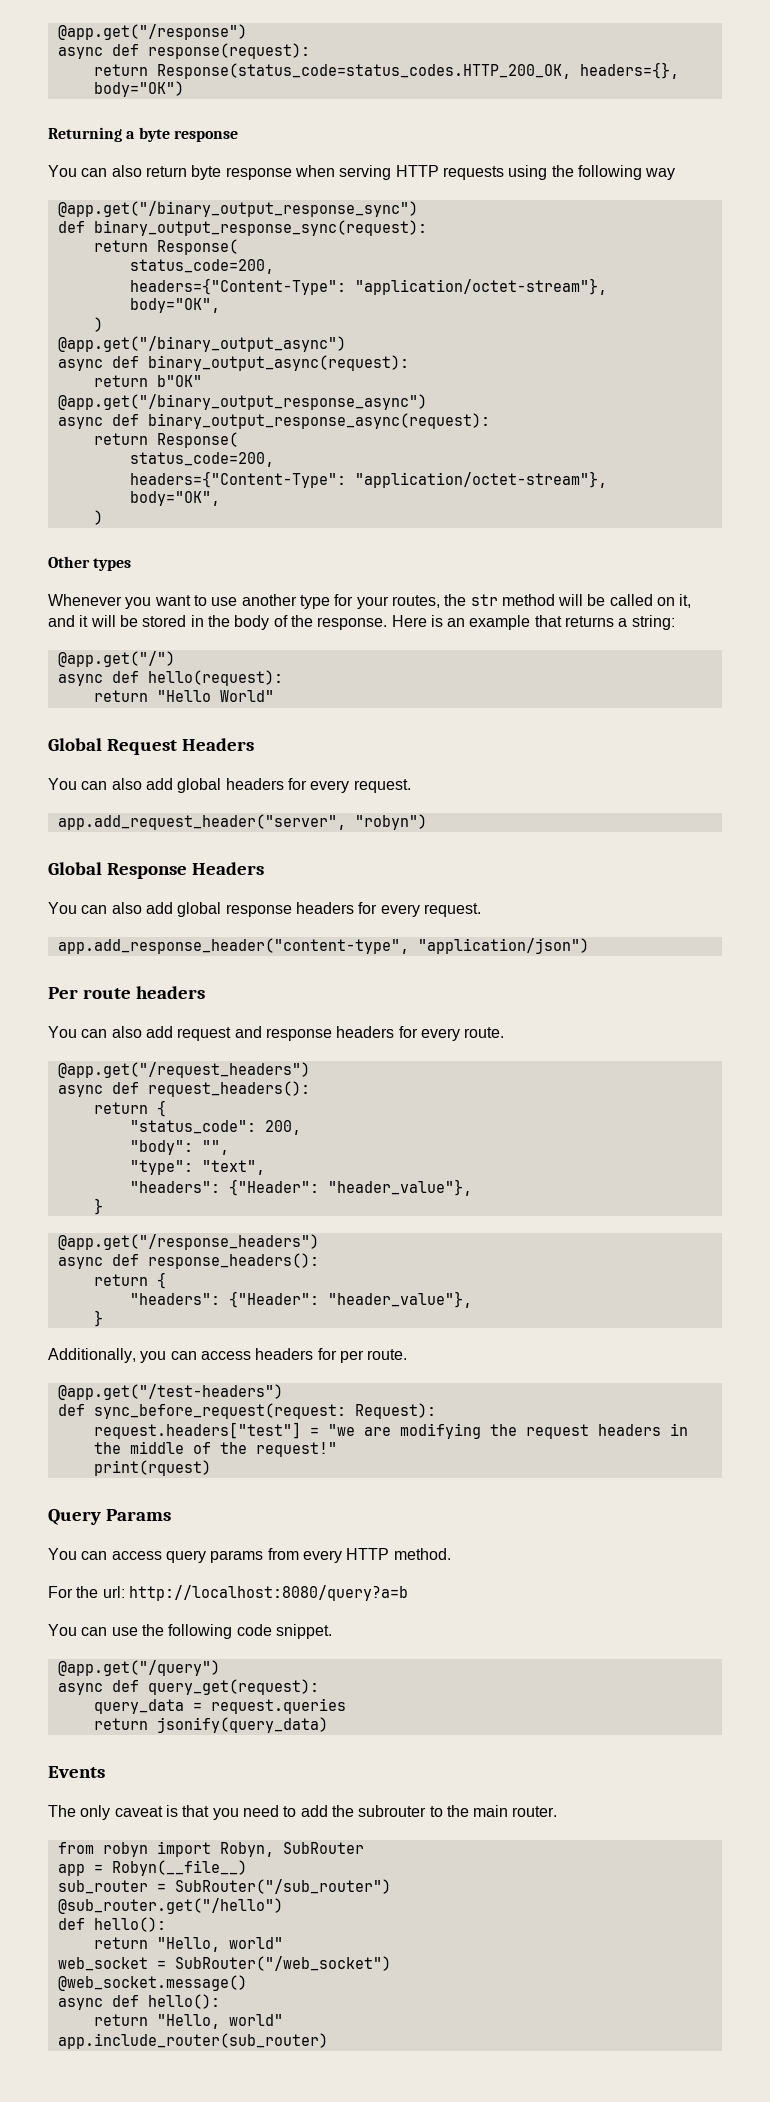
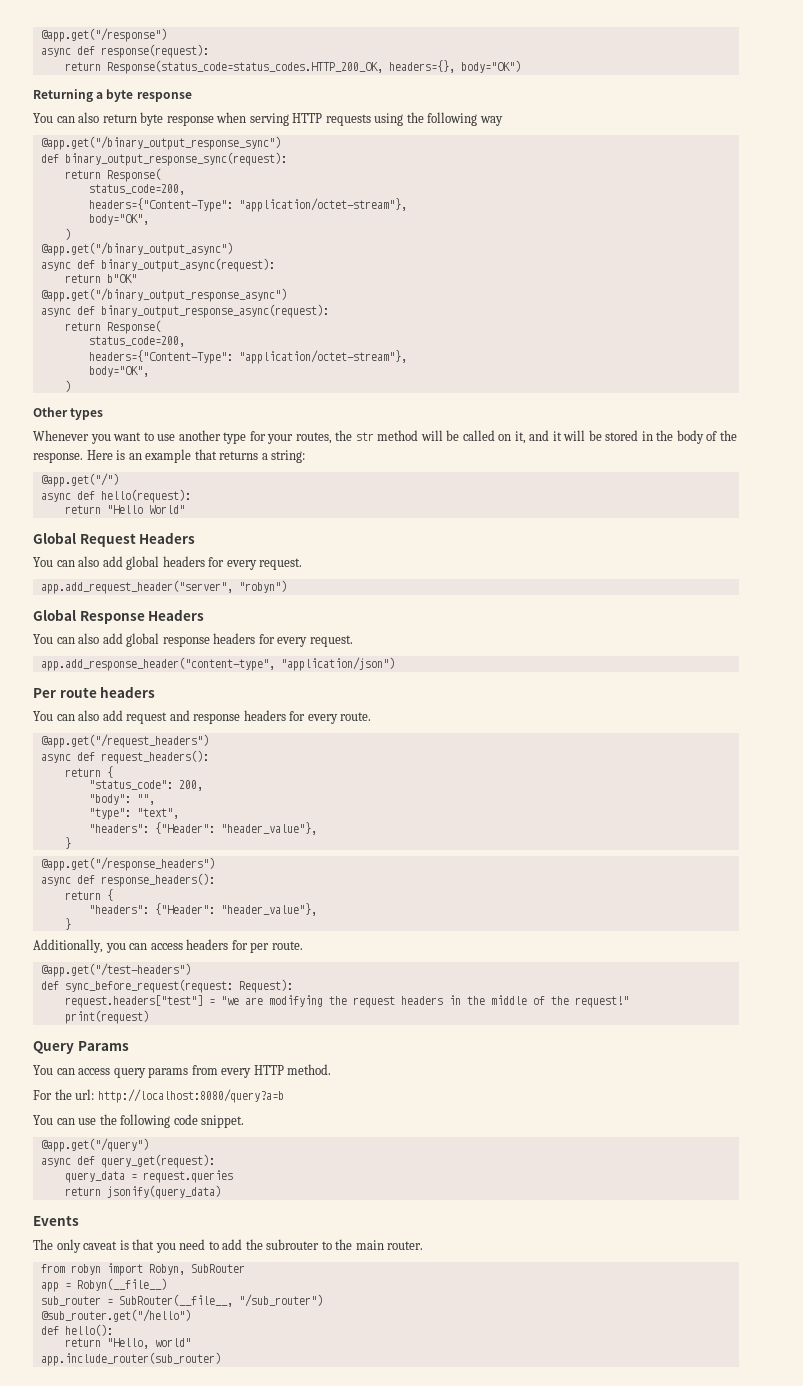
[93,1460,211,1476] print(rquest) -> [64,1010,149,1024] print(request)
[174,1879,391,1894] SubRouter("/sub_router") -> [118,1294,323,1307] SubRouter(__file__, "/sub_router")
[57,1956,391,1971] [57,1975,247,1991] [57,1994,220,2010] [93,2014,283,2029] // web_socket = SubRouter("/web_socket") // @web_socket.message() // async def hello(): // return "Hello, world" -> (191, 1342) none

